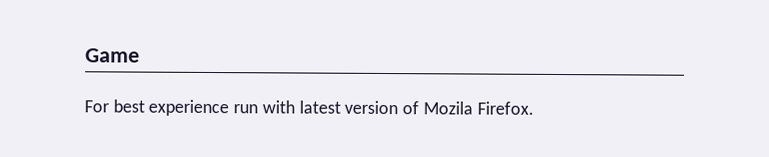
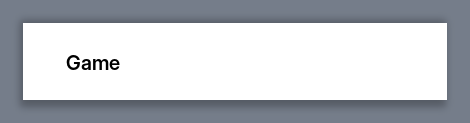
[84,99,534,117] // For best experience run with latest version of Mozila Firefox. -> (120, 62) none

